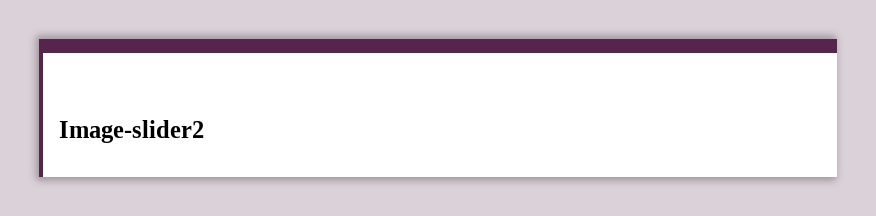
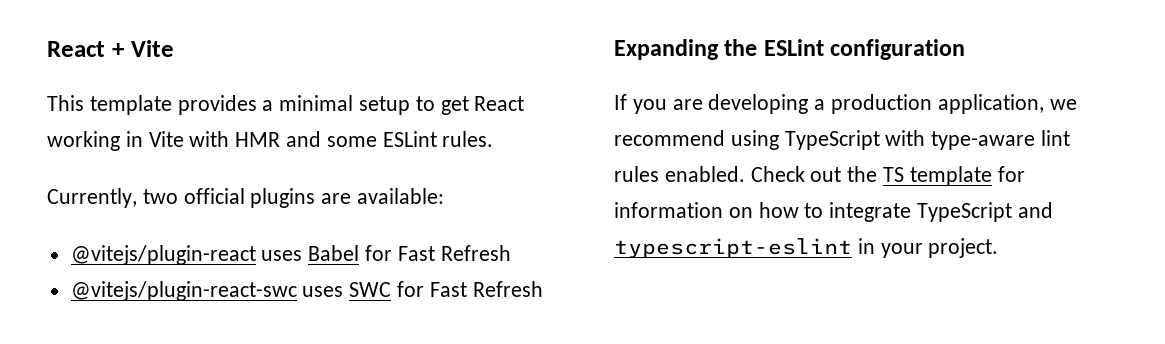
[59,120,204,143] Image-slider2 -> [47,40,174,57] [47,95,525,115] [47,131,494,151] [47,188,445,208] [70,245,511,265] [70,281,543,301] [614,39,966,60] [614,94,1077,114] [614,130,1071,150] [614,166,1025,186] [614,202,1053,222] [614,238,999,258] React + Vite // This template provides a minimal setup to get React working in Vite with HMR and some ESLint rules. // Currently, two official plugins are available: // @vitejs/plugin-react uses Babel for Fast Refresh // @vitejs/plugin-react-swc uses SWC for Fast Refresh // Expanding the ESLint configuration // If you are developing a production application, we recommend using TypeScript with type-aware lint rules enabled. Check out the TS template for information on how to integrate TypeScript and typescript-eslint in your project.

